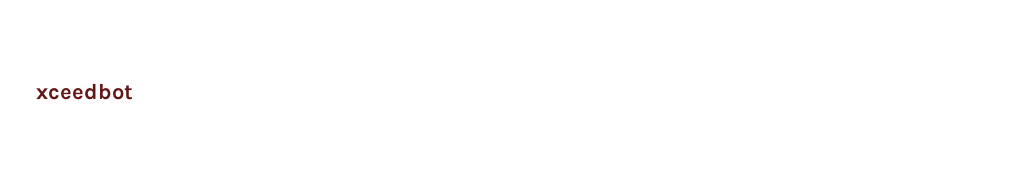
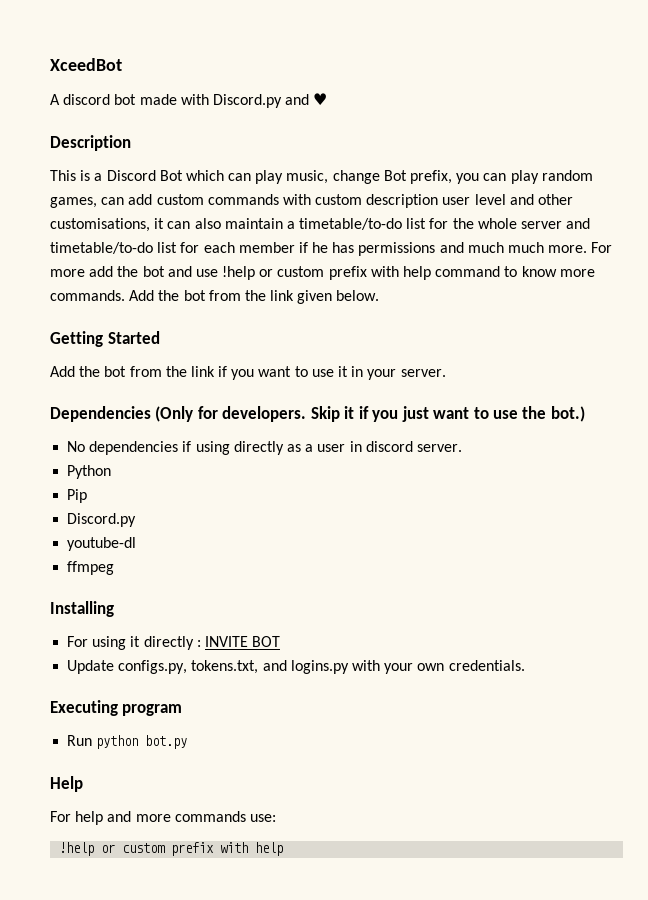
[36,83,133,100] xceedbot -> [50,58,122,71] [50,93,328,108] [50,135,131,151] [50,170,593,184] [50,194,574,208] [50,218,591,232] [50,242,613,256] [50,266,595,280] [50,290,380,304] [50,331,160,347] [50,366,446,380] [50,406,585,422] [67,441,462,455] [67,465,112,479] [67,489,88,503] [67,513,137,527] [67,537,137,551] [67,561,115,575] [50,601,114,617] [67,636,281,650] [67,660,525,674] [50,700,183,716] [67,735,188,749] [50,776,83,792] [50,811,276,825] [59,842,284,856] XceedBot // A discord bot made with Discord.py and ♥ // Description // This is a Discord Bot which can play music, change Bot prefix, you can play random games, can add custom commands with custom description user level and other customisations, it can also maintain a timetable/to-do list for the whole server and timetable/to-do list for each member if he has permissions and much much more. For more add the bot and use !help or custom prefix with help command to know more commands. Add the bot from the link given below. // Getting Started // Add the bot from the link if you want to use it in your server. // Dependencies (Only for developers. Skip it if you just want to use the bot.) // No dependencies if using directly as a user in discord server. // Python // Pip // Discord.py // youtube-dl // ffmpeg // Installing // For using it directly : INVITE BOT // Update configs.py, tokens.txt, and logins.py with your own credentials. // Executing program // Run python bot.py // Help // For help and more commands use: // !help or custom prefix with help

